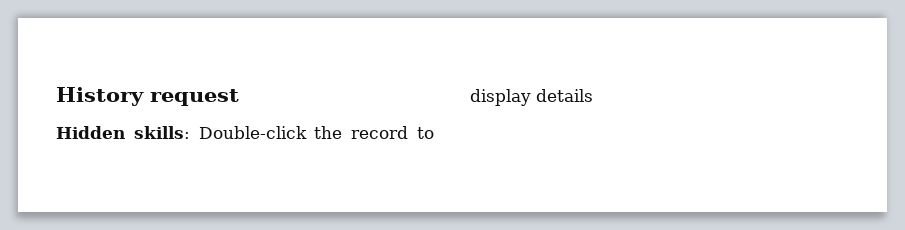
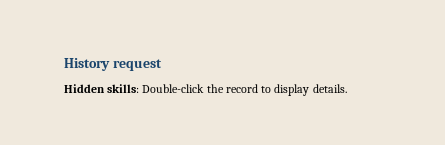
[536,89,593,102] details -> [312,84,347,93] details.

